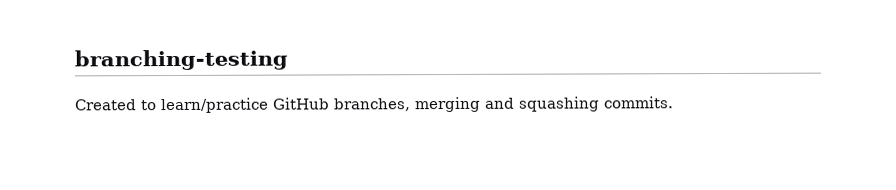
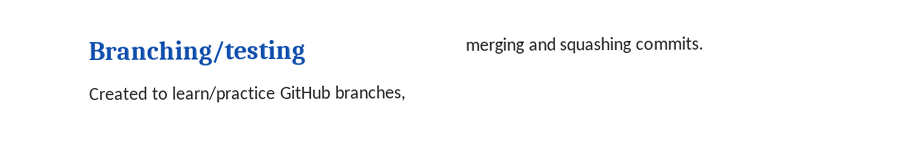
[74,49,288,71] branching-testing -> [88,39,305,67] Branching/testing

